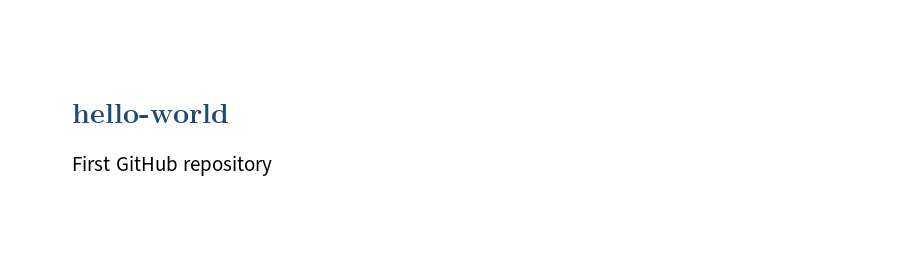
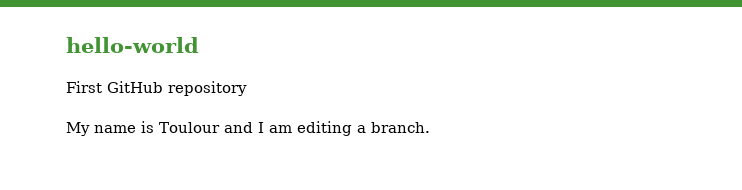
(273, 165) none -> [66,121,430,136] // My name is Toulour and I am editing a branch.

